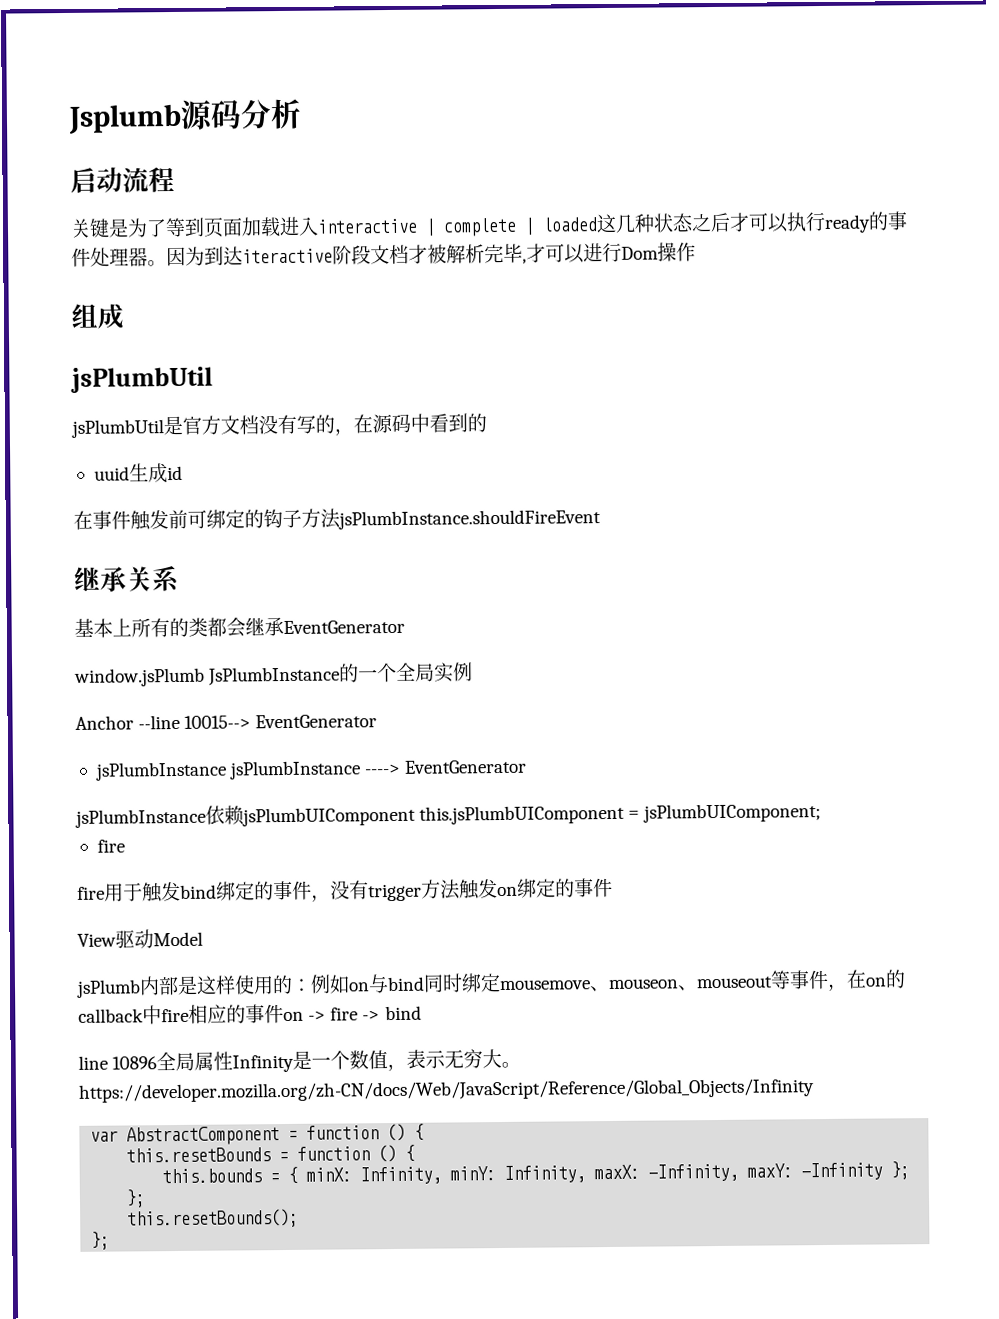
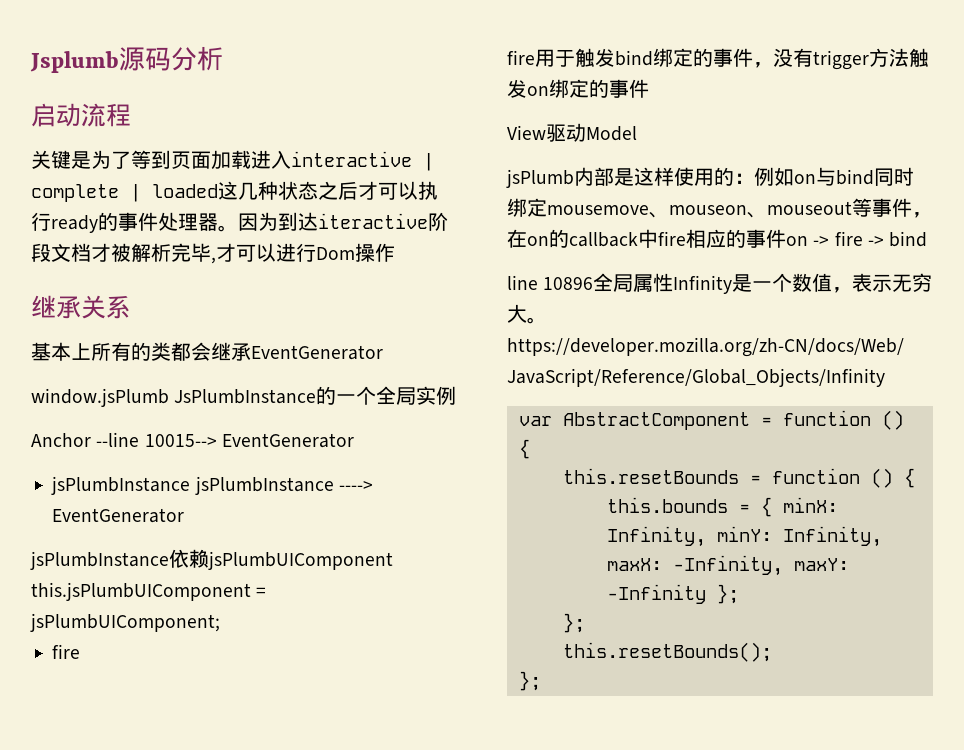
[71,303,124,329] [70,366,213,393] [71,413,487,438] [93,463,183,484] [73,508,601,531] // 组成 // jsPlumbUtil // jsPlumbUtil是官方文档没有写的，在源码中看到的 // uuid生成id // 在事件触发前可绑定的钩子方法jsPlumbInstance.shouldFireEvent -> (395, 252) none

